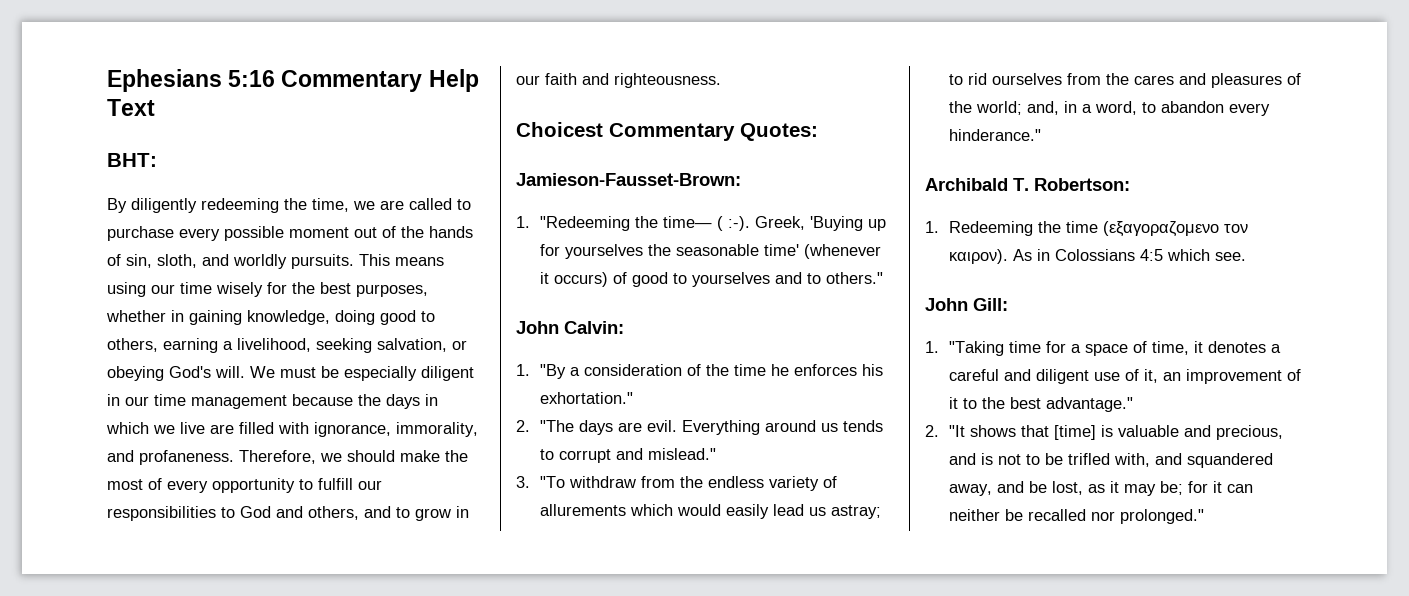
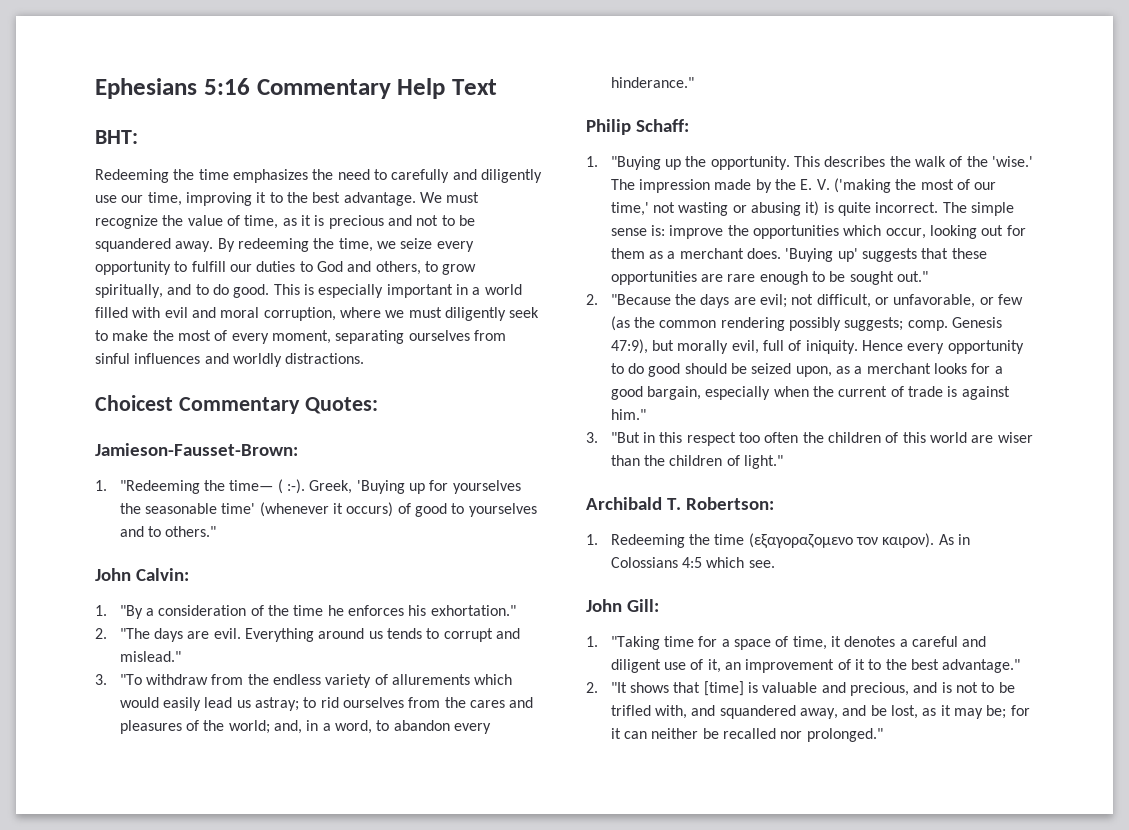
[107,198,471,213] [107,226,473,241] [107,254,444,269] [107,282,428,297] [106,310,435,325] [107,338,467,353] [107,366,474,381] [107,394,438,409] [106,422,478,437] [107,450,395,465] By diligently redeeming the time, we are called to purchase every possible moment out of the hands of sin, sloth, and worldly pursuits. This means using our time wisely for the best purposes, whether in gaining knowledge, doing good to others, earning a livelihood, seeking salvation, or obeying God's will. We must be especially diligent in our time management because the days in which we live are filled with ignorance, immorality, and profaneness. Therefore, we should -> [95,169,542,183] [95,192,480,206] [95,215,475,229] [95,238,474,252] [95,261,477,275] [95,284,522,298] [95,307,540,321] [95,330,108,341] Redeeming the time emphasizes the need to carefully and diligently use our time, improving it to the best advantage. We must recognize the value of time, as it is precious and not to be squandered away. By redeeming the time, we seize every opportunity to fulfill our duties to God and others, to grow spiritually, and to do good. This is especially important in a world filled with evil and moral corruption, where we must diligently seek to
[212,478,382,493] [107,506,469,521] [516,73,721,88] opportunity to fulfill our responsibilities to God and others, and to grow in our faith and righteousness. -> [271,330,506,344] [95,353,365,367] moment, separating ourselves from sinful influences and worldly distractions.
(1041, 135) none -> [586,119,689,135] [586,156,1033,170] [610,178,997,193] [610,201,1014,216] [610,225,1026,239] [610,248,987,262] [610,271,928,285] [586,294,1023,308] [610,316,1002,331] [610,339,1024,354] [610,363,1003,377] [610,386,1010,400] [610,409,646,420] [586,432,1033,446] [610,455,783,469] // Philip Schaff: // 1. "Buying up the opportunity. This describes the walk of the 'wise.' The impression made by the E. V. ('making the most of our time,' not wasting or abusing it) is quite incorrect. The simple sense is: improve the opportunities which occur, looking out for them as a merchant does. 'Buying up' suggests that these opportunities are rare enough to be sought out." // 2. "Because the days are evil; not difficult, or unfavorable, or few (as the common rendering possibly suggests; comp. Genesis 47:9), but morally evil, full of iniquity. Hence every opportunity to do good should be seized upon, as a merchant looks for a good bargain, especially when the current of trade is against him." // 3. "But in this respect too often the children of this world are wiser than the children of light."

